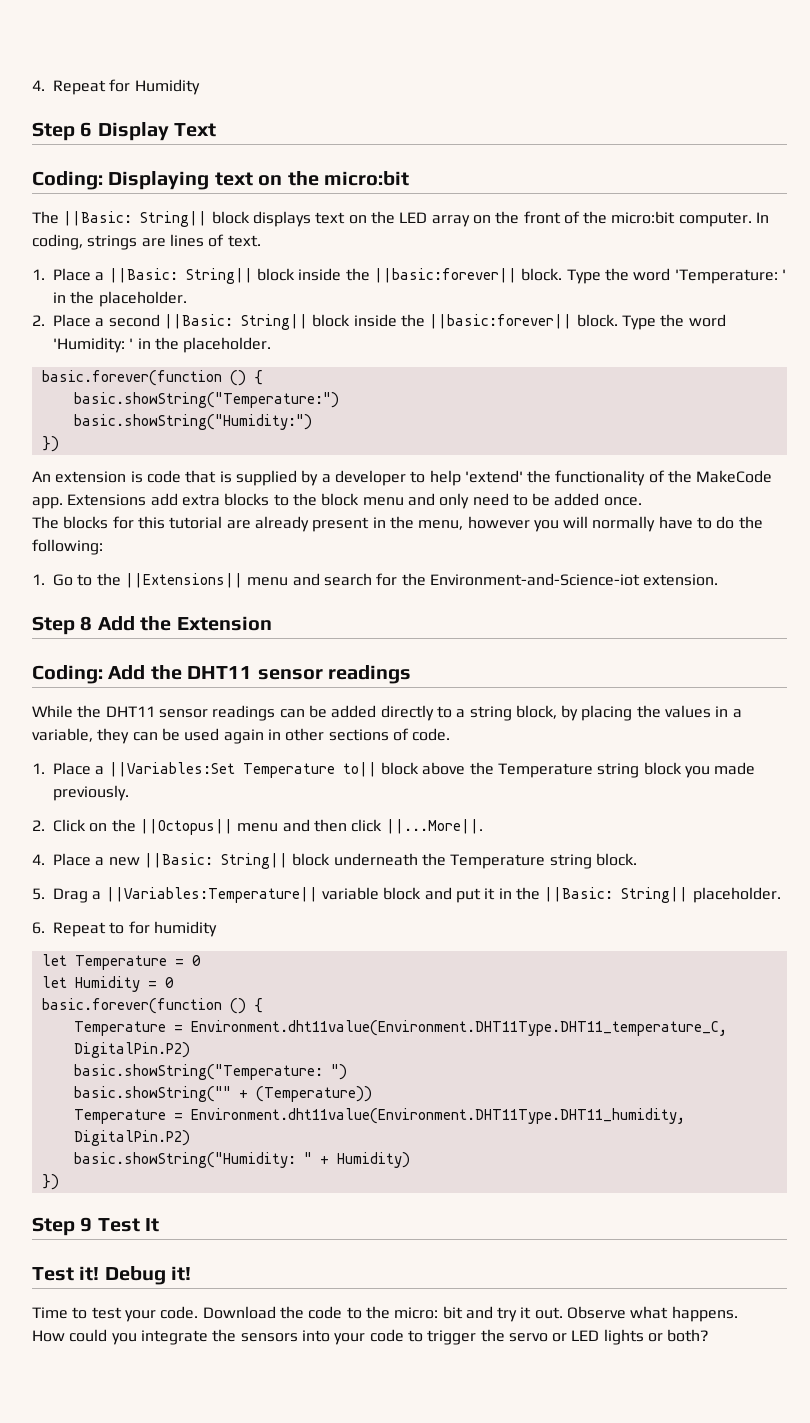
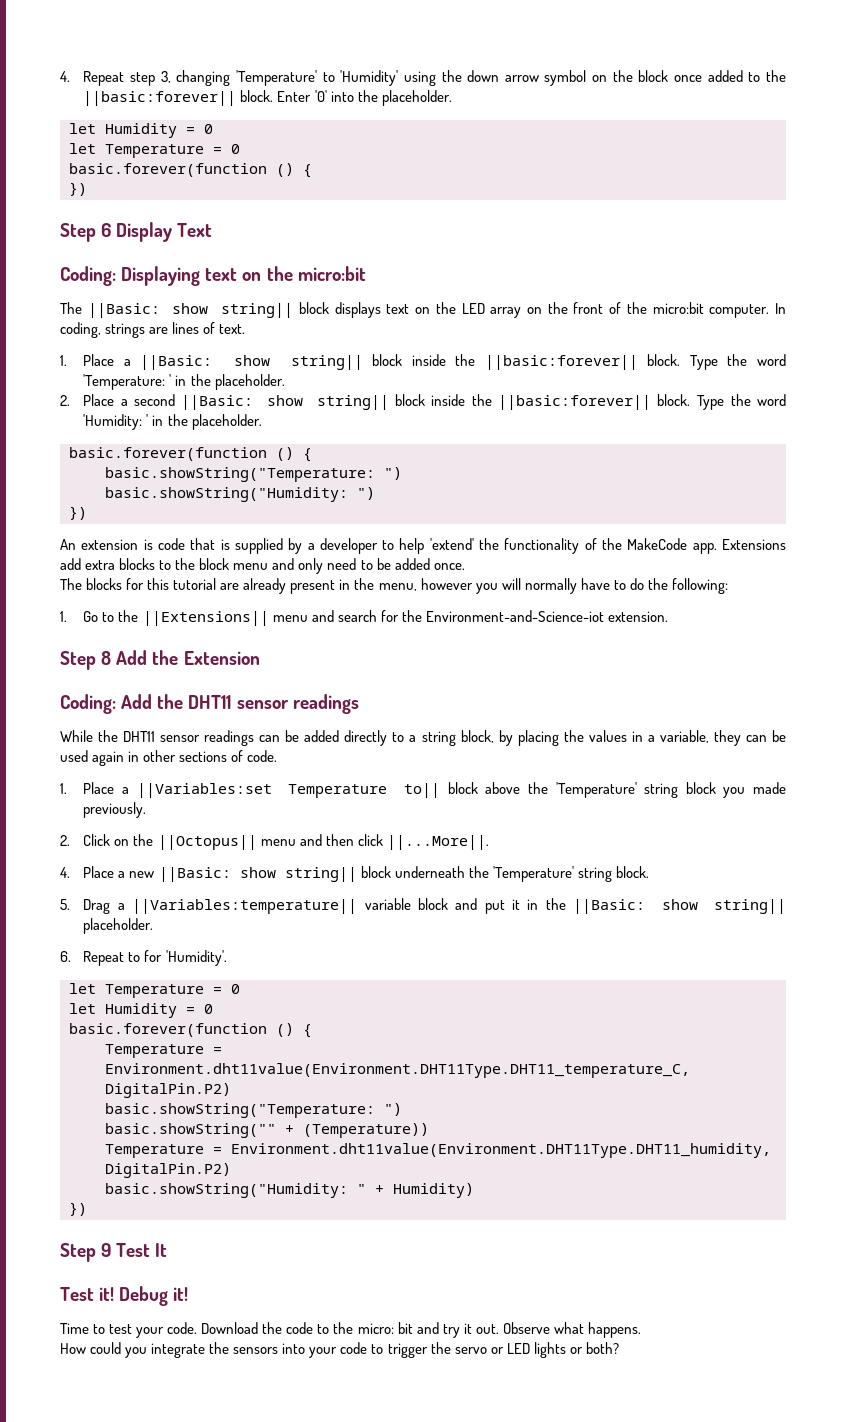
[109,79,200,95] for Humidity -> [130,70,786,86] [83,90,452,106] [69,123,213,138] [69,143,240,158] [69,163,312,178] [69,182,87,196] step 3, changing 'Temperature' to 'Humidity' using the down arrow symbol on the block once added to the ||basic:forever|| block. Enter '0' into the placeholder. // let Humidity = 0 // let Temperature = 0 // basic.forever(function () { // })
[140,211,208,227] String|| -> [172,303,294,318] show string||
[185,268,253,284] String|| -> [233,355,363,370] show string||
[240,314,308,330] String|| -> [267,395,389,410] show string||
[73,392,339,408] [73,414,312,430] basic.showString("Temperature:") // basic.showString("Humidity:") -> [105,467,402,482] [105,487,375,502] basic.showString("Temperature: ") // basic.showString("Humidity: ")
[108,762,235,777] ||Variables:Set -> [136,783,272,798] ||Variables:set
[497,763,593,778] Temperature -> [555,782,637,798] 'Temperature'
[220,853,288,869] String|| -> [239,867,357,882] show string||
[450,854,546,869] Temperature -> [492,866,574,882] 'Temperature'
[105,887,318,903] ||Variables:Temperature|| -> [132,899,358,914] ||Variables:temperature||
[621,887,689,903] String|| -> [661,899,787,914] show string||
[153,921,217,937] humidity -> [165,950,227,966] 'Humidity'.

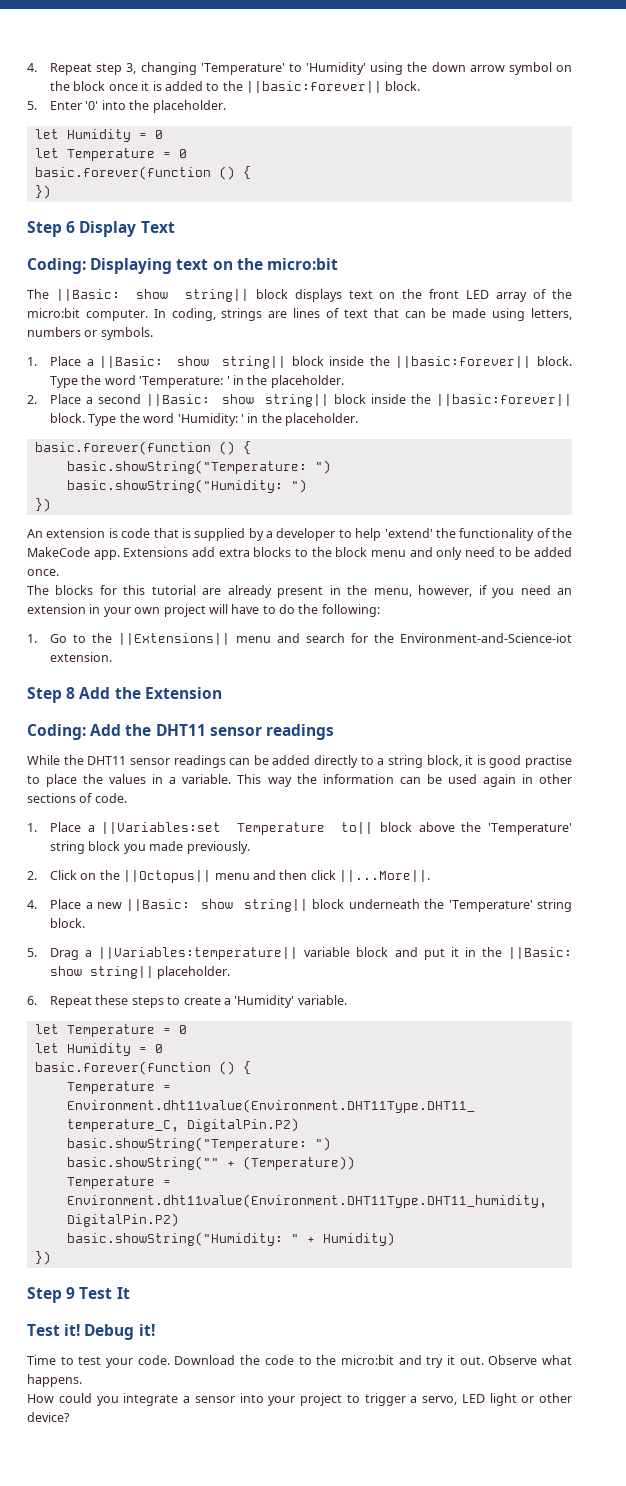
(703, 78) none -> [141,81,162,91] it is
(274, 96) none -> [27,101,37,110] // 5.
(456, 308) none -> [429,289,460,299] front
[526,302,604,314] on the front -> (528, 297) none
[219,324,246,334] text. -> [343,308,572,321] [27,327,153,340] text that can be made using letters, numbers or symbols.
[420,578,577,594] however you will normally -> [418,585,572,598] [27,604,228,617] however, if you need an extension in your own project will
[498,730,741,746] by placing the values in a variable, they -> [465,755,572,768] [27,774,394,787] it is good practise to place the values in a variable. This way the information
[128,950,227,966] to for 'Humidity'. -> [95,995,347,1008] these steps to create a 'Humidity' variable.
[357,1322,413,1334] micro: bit -> [340,1355,394,1365] micro:bit
[209,1342,279,1354] the sensors -> [183,1396,235,1403] a sensor
[340,1342,368,1354] code -> [300,1393,342,1406] project
[430,1342,619,1358] the servo or LED lights or both? -> [410,1393,572,1406] [27,1412,70,1422] a servo, LED light or other device?

